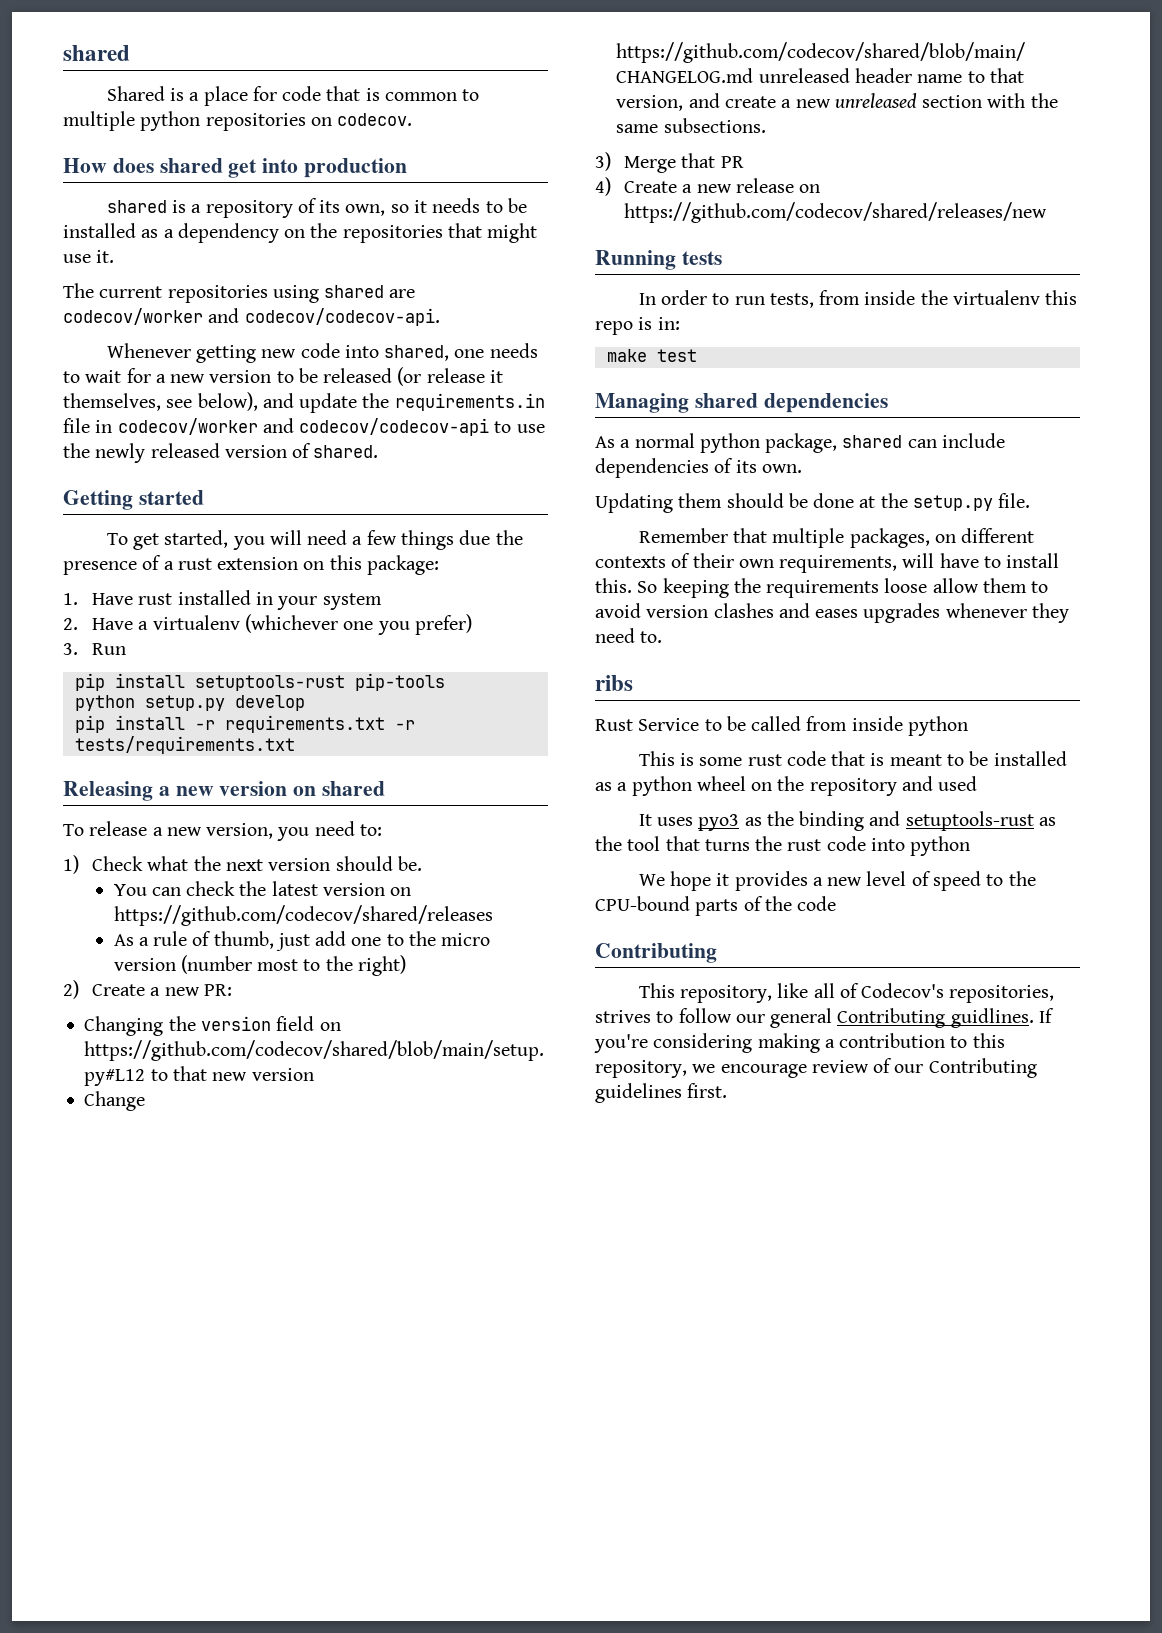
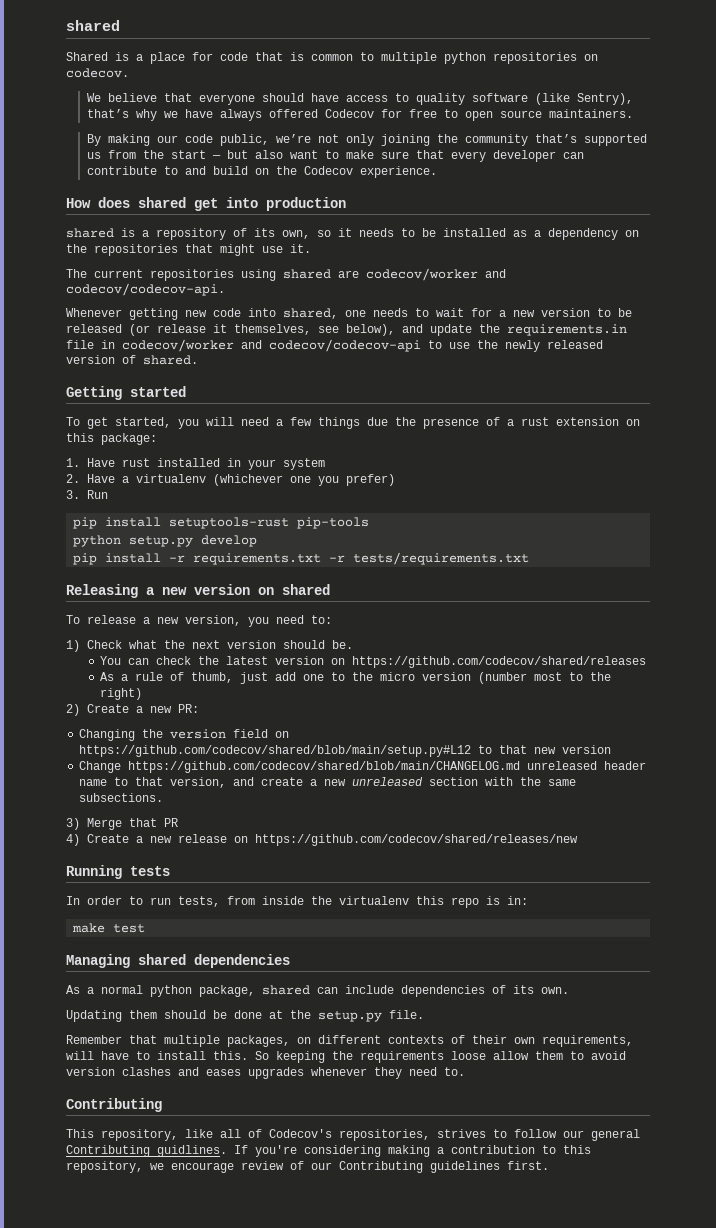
(413, 119) none -> [86,93,633,105] [86,109,633,121] [86,134,647,146] [86,150,584,162] [86,166,437,178] // We believe that everyone should have access to quality software (like Sentry), that’s why we have always offered Codecov for free to open source maintainers. // By making our code public, we’re not only joining the community that’s supported us from the start — but also want to make sure that every developer can contribute to and build on the Codecov experience.
[595,675,633,691] [595,716,968,736] [638,751,1067,766] [595,776,978,796] [638,811,1056,831] [595,836,971,856] [638,871,1036,891] [595,896,837,916] // ribs // Rust Service to be called from inside python // This is some rust code that is meant to be installed as a python wheel on the repository and used // It uses pyo3 as the binding and setuptools-rust as the tool that turns the rust code into python // We hope it provides a new level of speed to the CPU-bound parts of the code -> (465, 1071) none

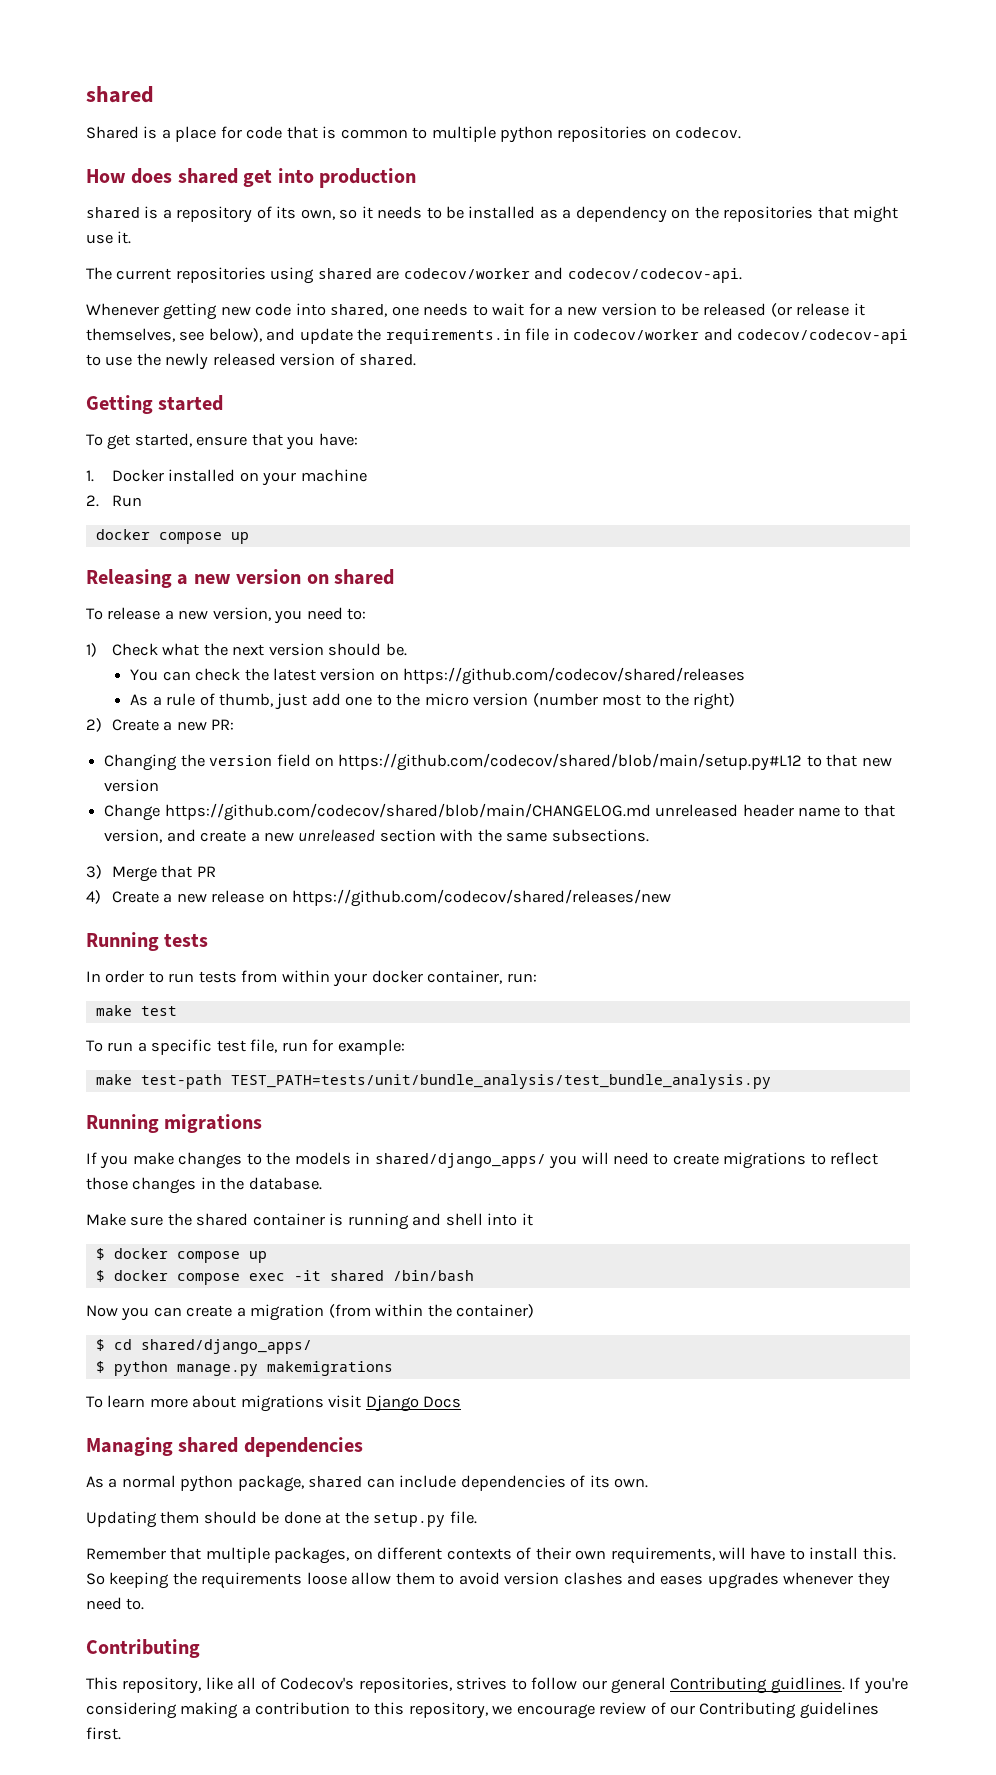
[86,93,633,105] [86,109,633,121] [86,134,647,146] [86,150,584,162] [86,166,437,178] // We believe that everyone should have access to quality software (like Sentry), that’s why we have always offered Codecov for free to open source maintainers. // By making our code public, we’re not only joining the community that’s supported us from the start — but also want to make sure that every developer can contribute to and build on the Codecov experience. -> (742, 133) none
[178,417,640,429] [66,433,157,445] [66,458,325,470] [66,474,395,486] [66,490,108,499] [73,517,370,529] [73,535,258,547] [73,552,530,565] you will need a few things due the presence of a rust extension on this package: // 1. Have rust installed in your system // 2. Have a virtualenv (whichever one you prefer) // 3. Run // pip install setuptools-rust pip-tools // python setup.py develop // pip install -r requirements.txt -r tests/requirements.txt -> [196,433,358,450] [86,469,367,486] [86,495,142,507] [95,529,249,544] ensure that you have: // 1. Docker installed on your machine // 2. Run // docker compose up
[178,896,528,908] [72,923,146,933] tests, from inside the virtualenv this repo is in: // make test -> [198,970,537,987] [95,1005,177,1016] [86,1039,405,1055] [95,1074,771,1089] [86,1114,263,1133] [86,1152,879,1169] [86,1177,322,1194] [86,1213,533,1230] [95,1248,267,1263] [95,1270,474,1285] [86,1304,535,1321] [95,1339,312,1354] [95,1361,393,1376] [86,1395,462,1412] tests from within your docker container, run: // make test // To run a specific test file, run for example: // make test-path TEST_PATH=tests/unit/bundle_analysis/test_bundle_analysis.py // Running migrations // If you make changes to the models in shared/django_apps/ you will need to create migrations to reflect those changes in the database. // Make sure the shared container is running and shell into it // $ docker compose up // $ docker compose exec -it shared /bin/bash // Now you can create a migration (from within the container) // $ cd shared/django_apps/ // $ python manage.py makemigrations // To learn more about migrations visit Django Docs

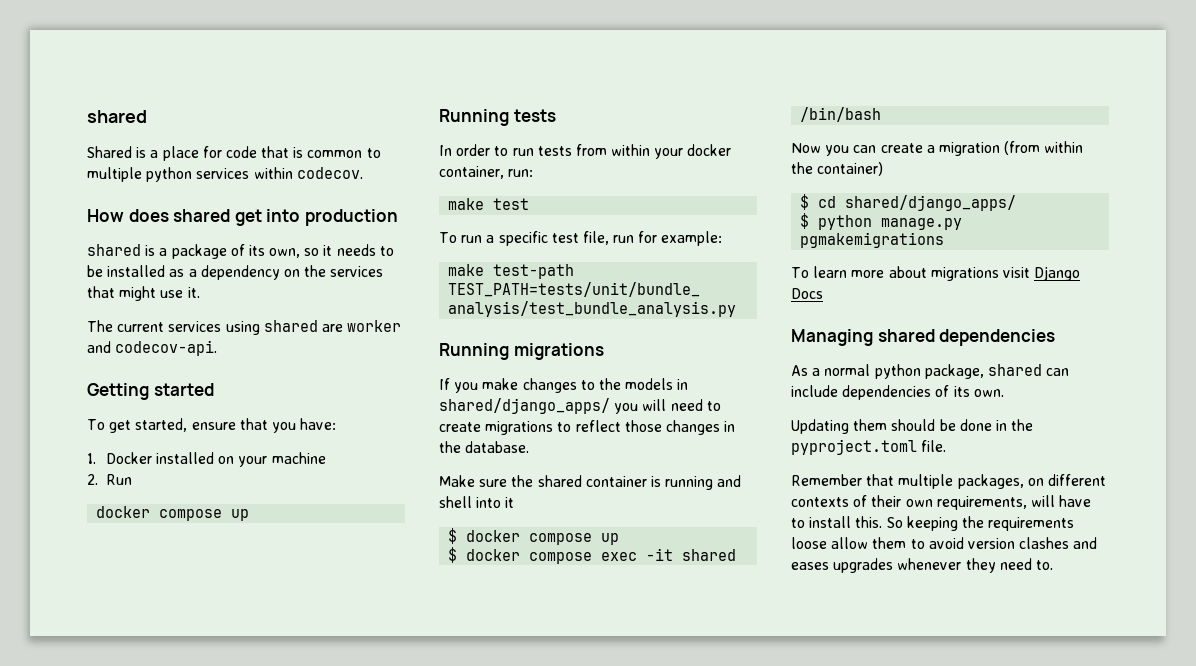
[557,126,671,142] repositories on -> [196,167,293,179] services within
[176,206,253,223] repository -> [171,244,227,259] package
[723,206,814,222] repositories -> [330,266,384,277] services
[175,267,266,283] repositories -> [168,321,222,332] services
[403,267,742,283] [86,303,865,320] [86,328,909,344] [86,353,417,370] codecov/worker and codecov/codecov-api. // Whenever getting new code into shared, one needs to wait for a new version to be released (or release it themselves, see below), and update the requirements.in file in codecov/worker and codecov/codecov-api to use the newly released version of shared. -> [347,320,402,332] [87,340,218,356] worker and codecov-api.
[86,569,394,588] [86,607,367,624] [86,643,407,657] [130,667,746,685] [130,693,736,710] [86,718,235,732] [104,753,892,771] [104,779,160,792] [104,803,895,821] [104,829,649,843] [86,865,216,882] [86,889,672,907] // Releasing a new version on shared // To release a new version, you need to: // 1) Check what the next version should be. // You can check the latest version on https://github.com/codecov/shared/releases // As a rule of thumb, just add one to the micro version (number most to the right) // 2) Create a new PR: // Changing the version field on https://github.com/codecov/shared/blob/main/setup.py#L12 to that new version // Change https://github.com/codecov/shared/blob/main/CHANGELOG.md unreleased header name to that version, and create a new unreleased section with the same subsections. // 3) Merge that PR // 4) Create a new release on https://github.com/codecov/shared/releases/new -> (250, 515) none
[266,1361,393,1376] makemigrations -> [800,232,945,248] pgmakemigrations
[325,1511,446,1527] at the setup.py -> [995,419,1034,431] [791,439,917,455] in the pyproject.toml
[86,1639,200,1658] [86,1677,908,1694] [86,1702,879,1719] [86,1727,121,1740] // Contributing // This repository, like all of Codecov's repositories, strives to follow our general Contributing guidlines. If you're considering making a contribution to this repository, we encourage review of our Contributing guidelines first. -> (1053, 565) none

